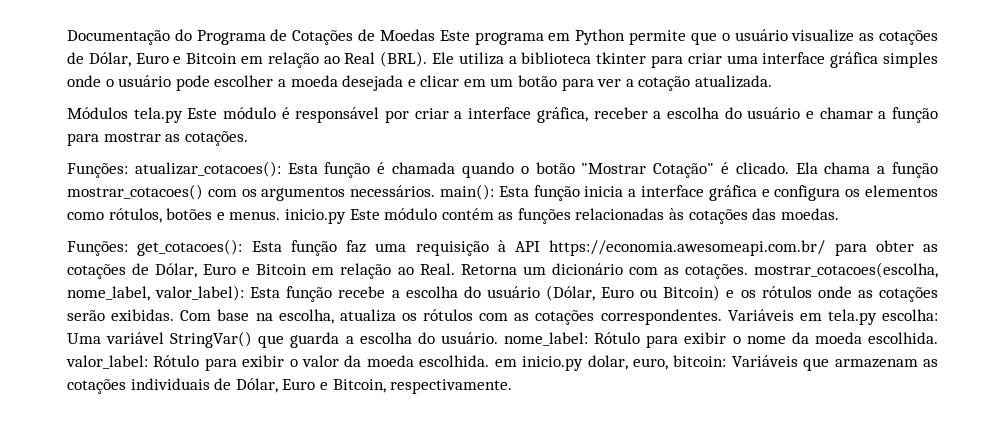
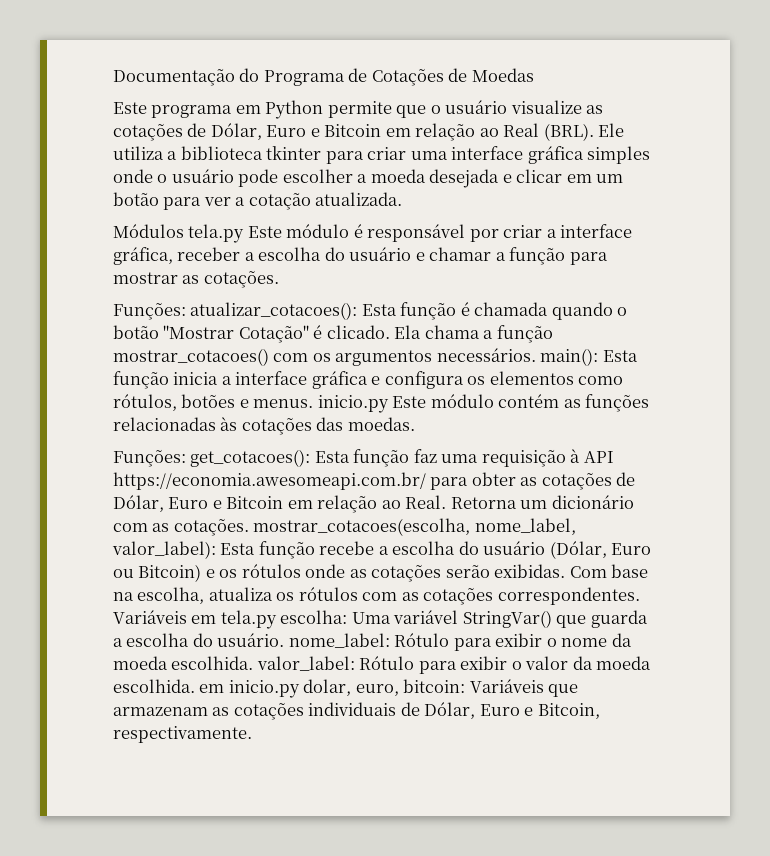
(435, 35) none -> (534, 75) //

